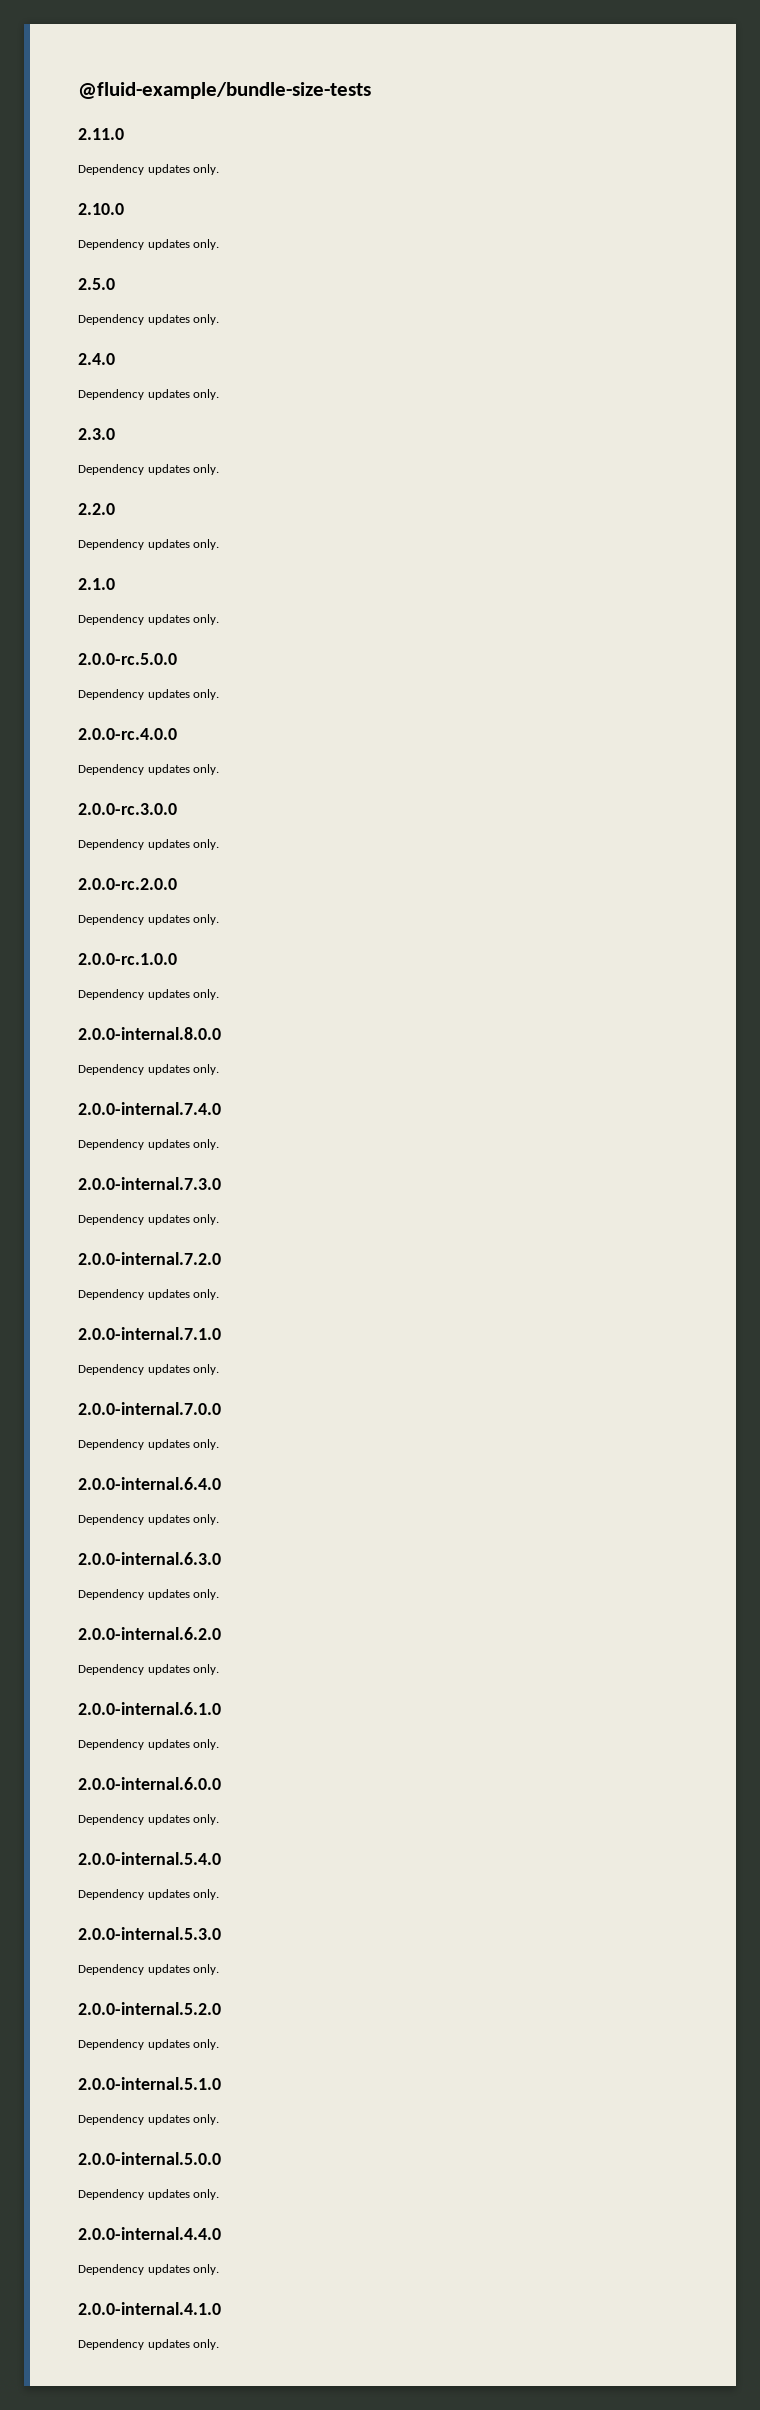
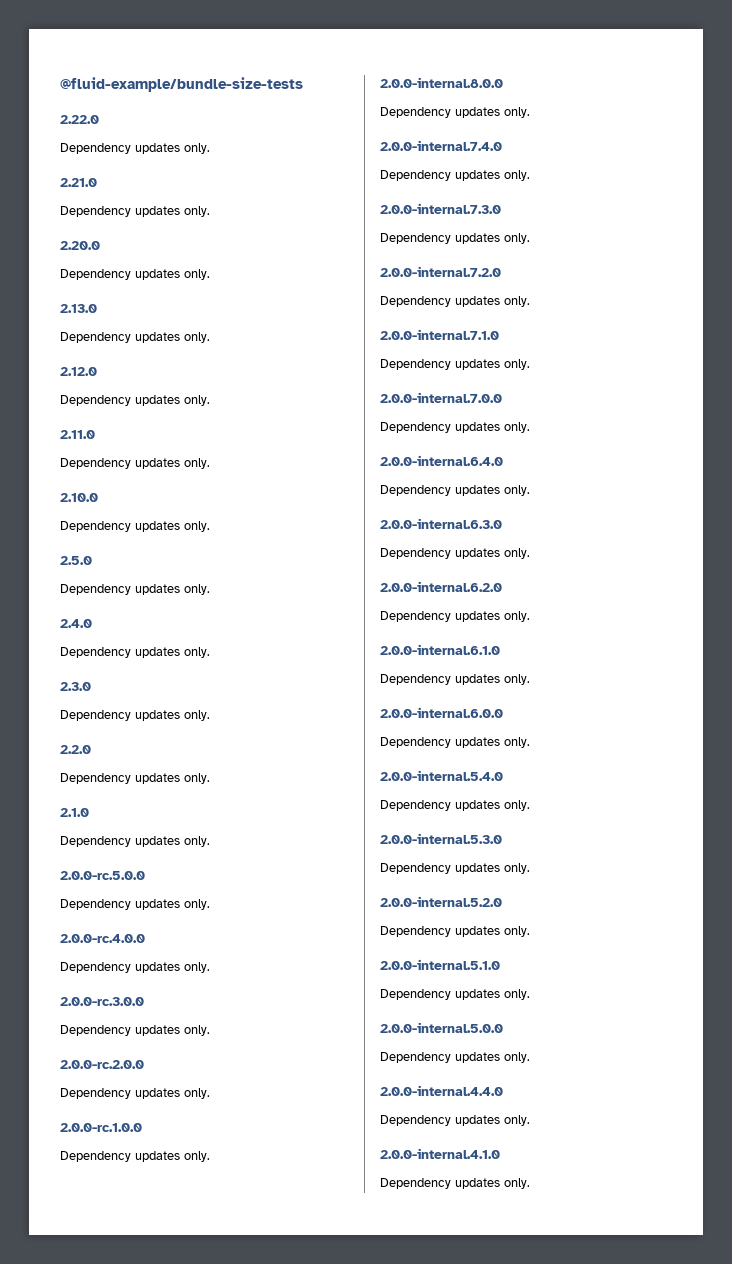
(371, 90) none -> [60,115,99,124] [60,143,210,154] [60,178,97,187] [60,206,210,217] [60,241,100,250] [60,269,210,280] [60,304,97,313] [60,332,210,343] [60,367,97,376] [60,395,210,406] // 2.22.0 // Dependency updates only. // 2.21.0 // Dependency updates only. // 2.20.0 // Dependency updates only. // 2.13.0 // Dependency updates only. // 2.12.0 // Dependency updates only.

